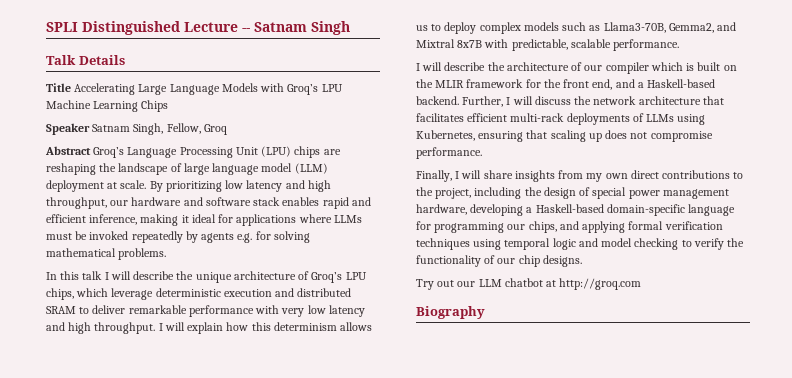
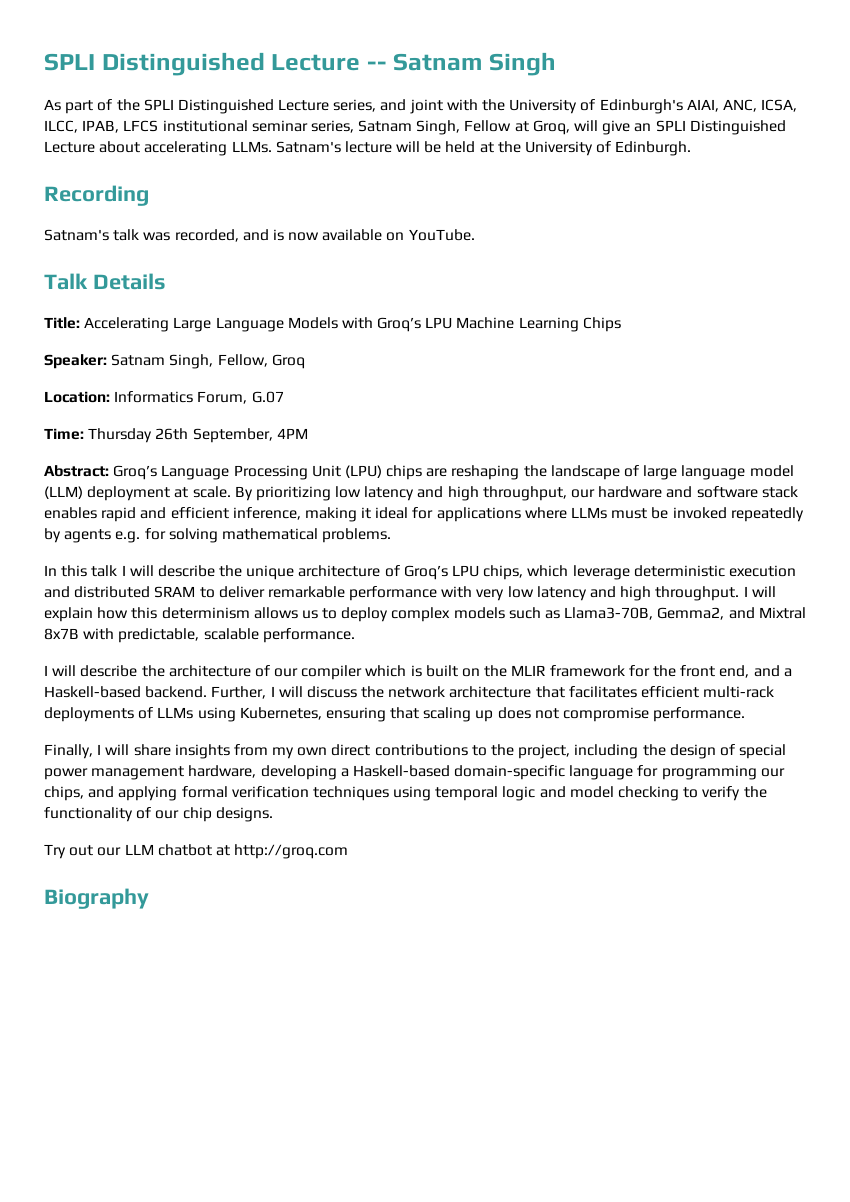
(350, 28) none -> [44,99,798,114] [44,120,786,135] [44,141,692,156] [44,185,149,206] [44,229,475,242] // As part of the SPLI Distinguished Lecture series, and joint with the University of Edinburgh's AIAI, ANC, ICSA, ILCC, IPAB, LFCS institutional seminar series, Satnam Singh, Fellow at Groq, will give an SPLI Distinguished Lecture about accelerating LLMs. Satnam's lecture will be held at the University of Edinburgh. // Recording // Satnam's talk was recorded, and is now available on YouTube.
[46,83,71,92] Title -> [44,317,80,329] Title:
[46,123,90,135] Speaker -> [44,354,107,369] Speaker:
[45,146,91,155] Abstract -> [44,391,284,404] [44,428,308,443] [44,465,109,477] Location: Informatics Forum, G.07 // Time: Thursday 26th September, 4PM // Abstract:

